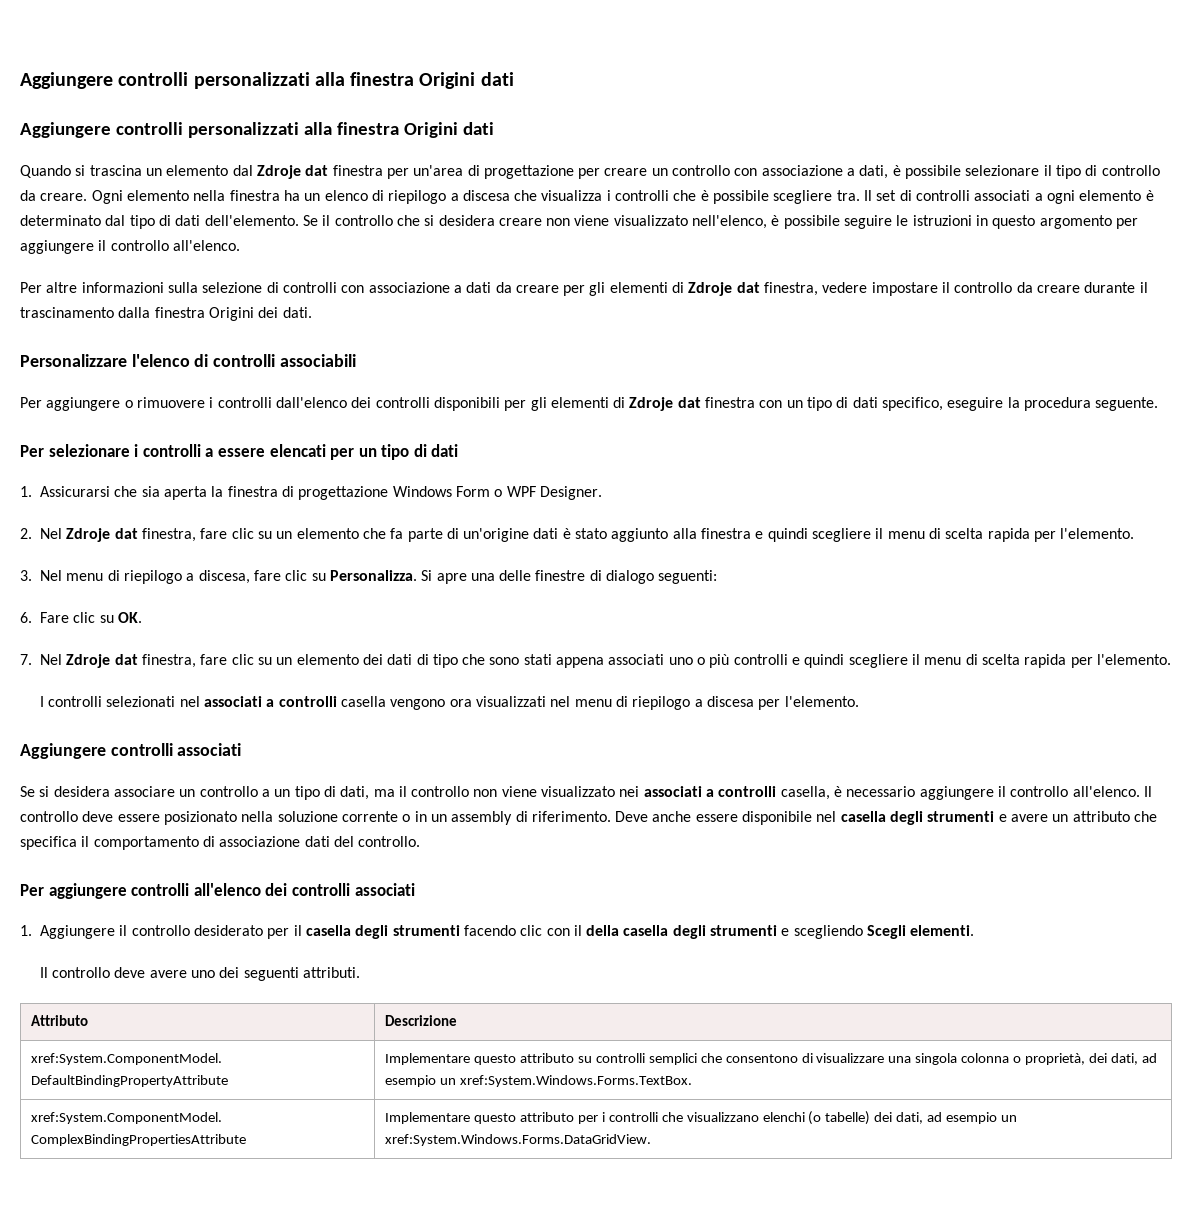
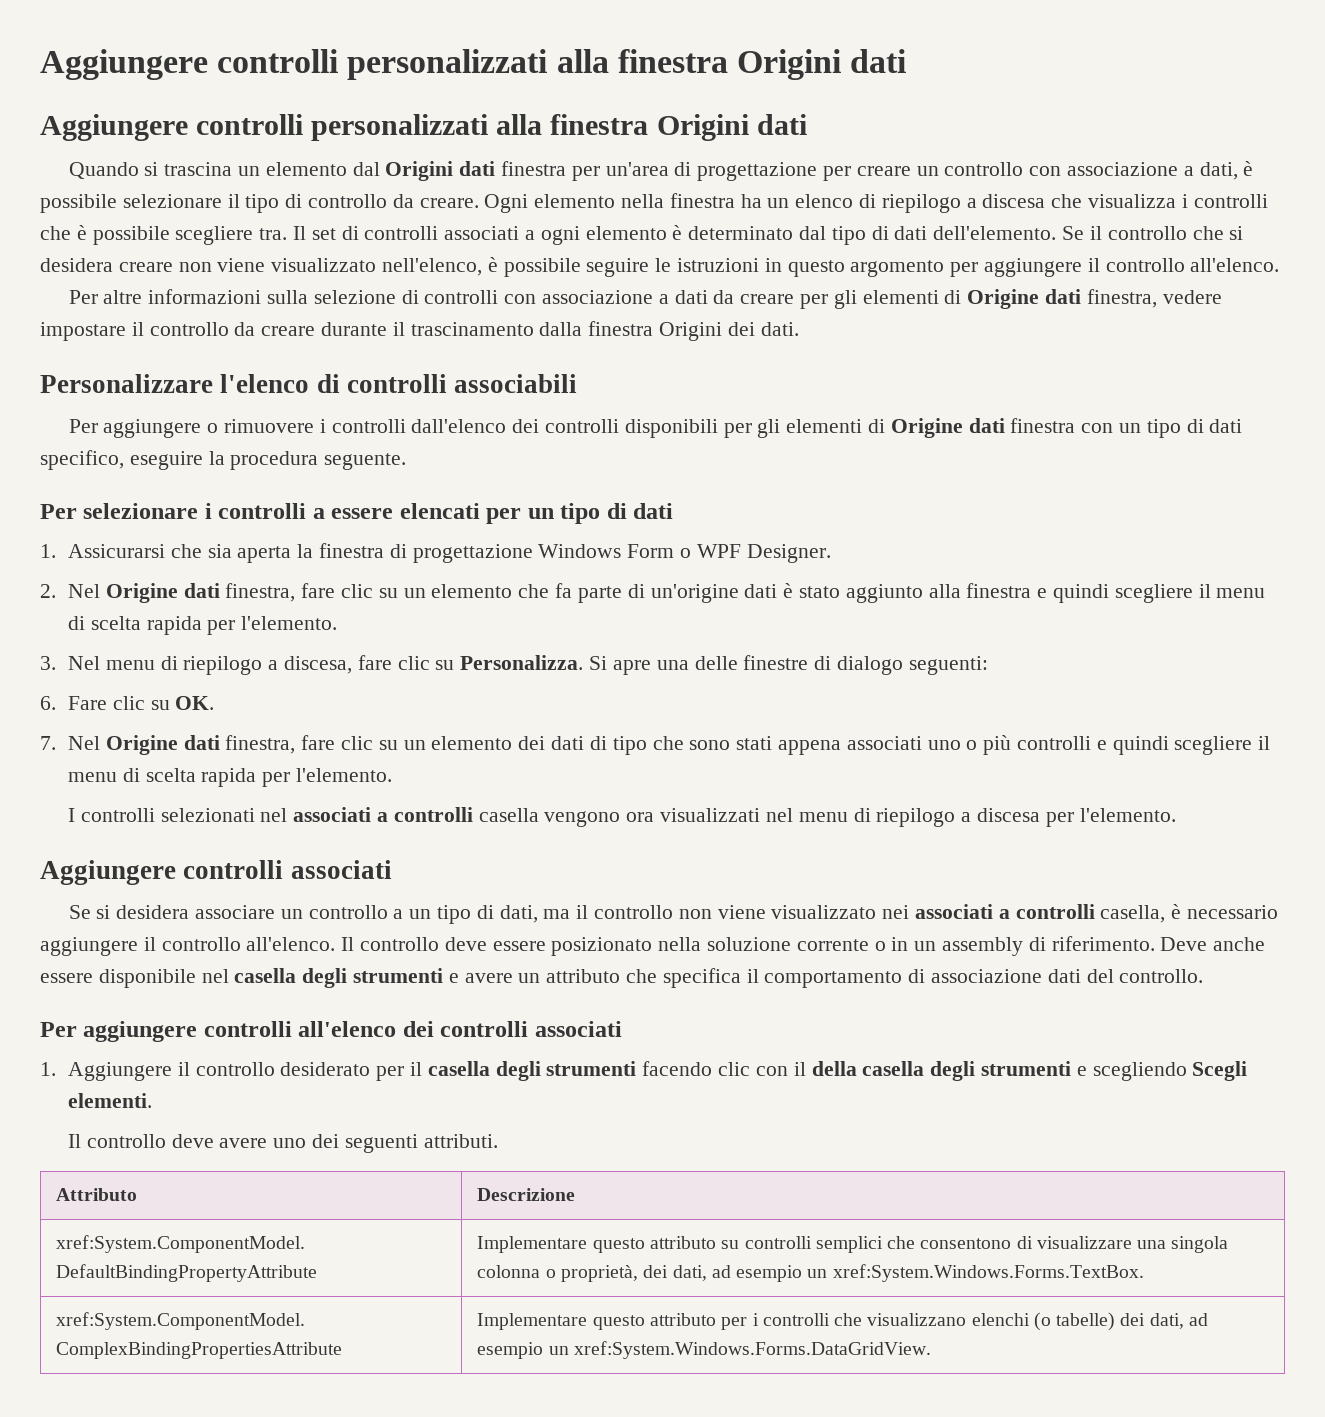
[256,165,329,179] Zdroje dat -> [385,161,496,181] Origini dati
[688,282,760,296] Zdroje dat -> [967,289,1082,309] Origine dati
[629,397,701,411] Zdroje dat -> [890,418,1005,438] Origine dati
[66,528,138,542] Zdroje dat -> [105,583,220,603] Origine dati
[66,654,138,668] Zdroje dat -> [105,735,220,755] Origine dati

